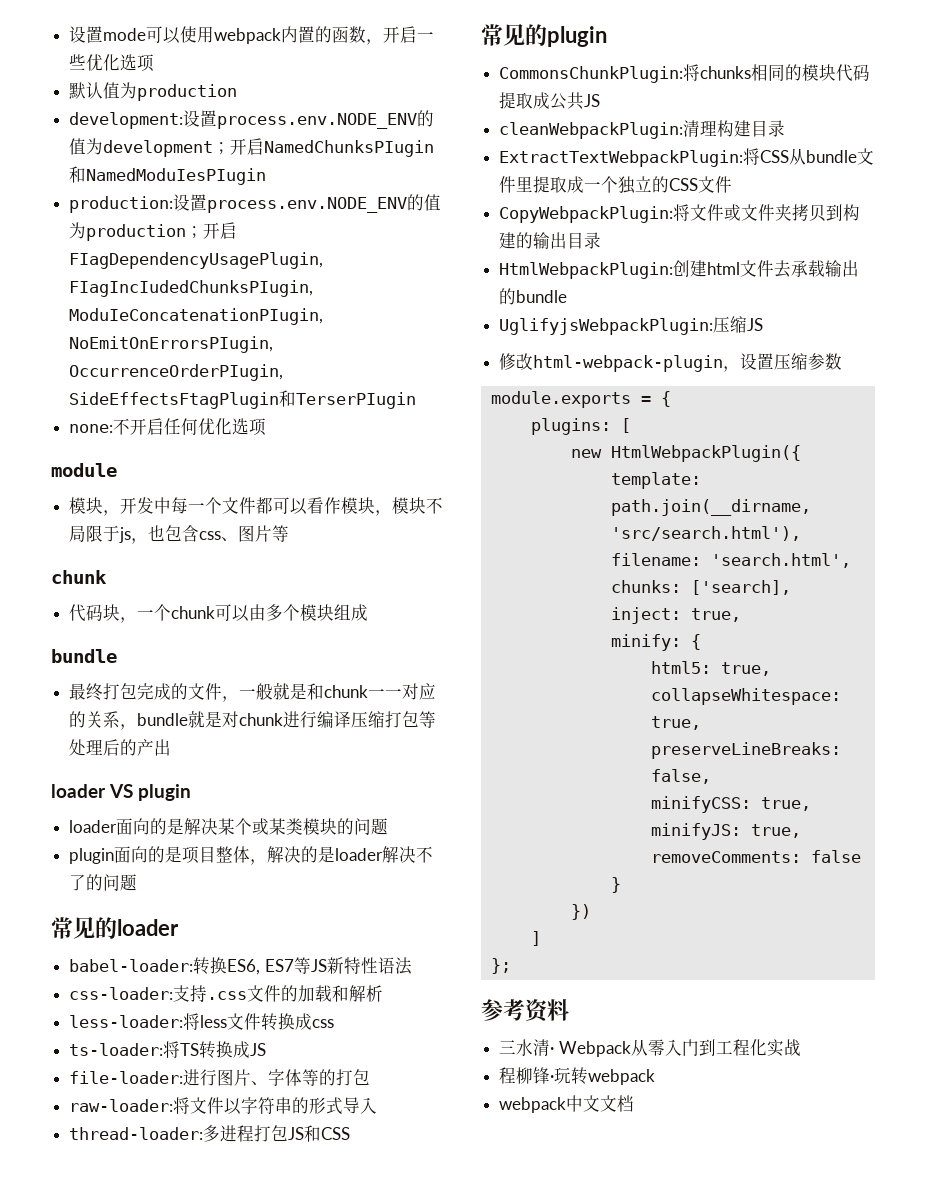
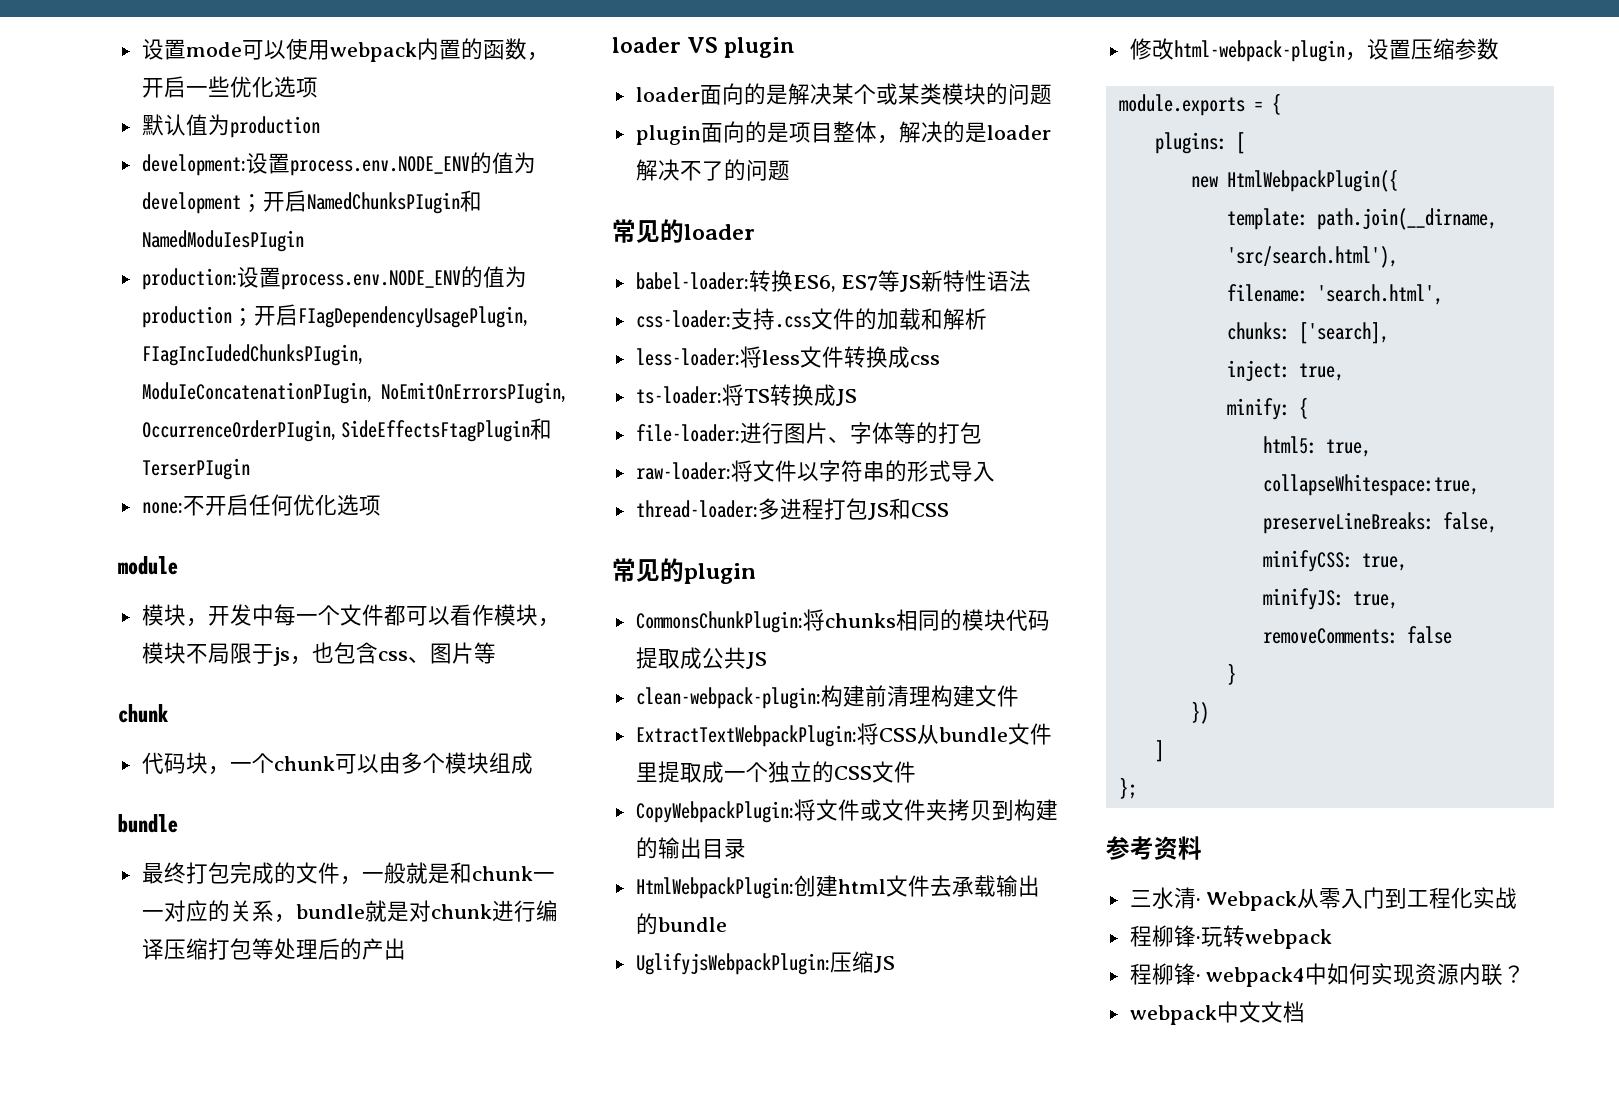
[499,122,684,139] cleanWebpackPlugin: -> [635,685,887,709] clean-webpack-plugin:构建前
[751,120,786,137] 目录 -> [974,685,1019,707] 文件
(656, 1077) none -> [1129,963,1526,987] // 程柳锋· webpack4中如何实现资源内联？

